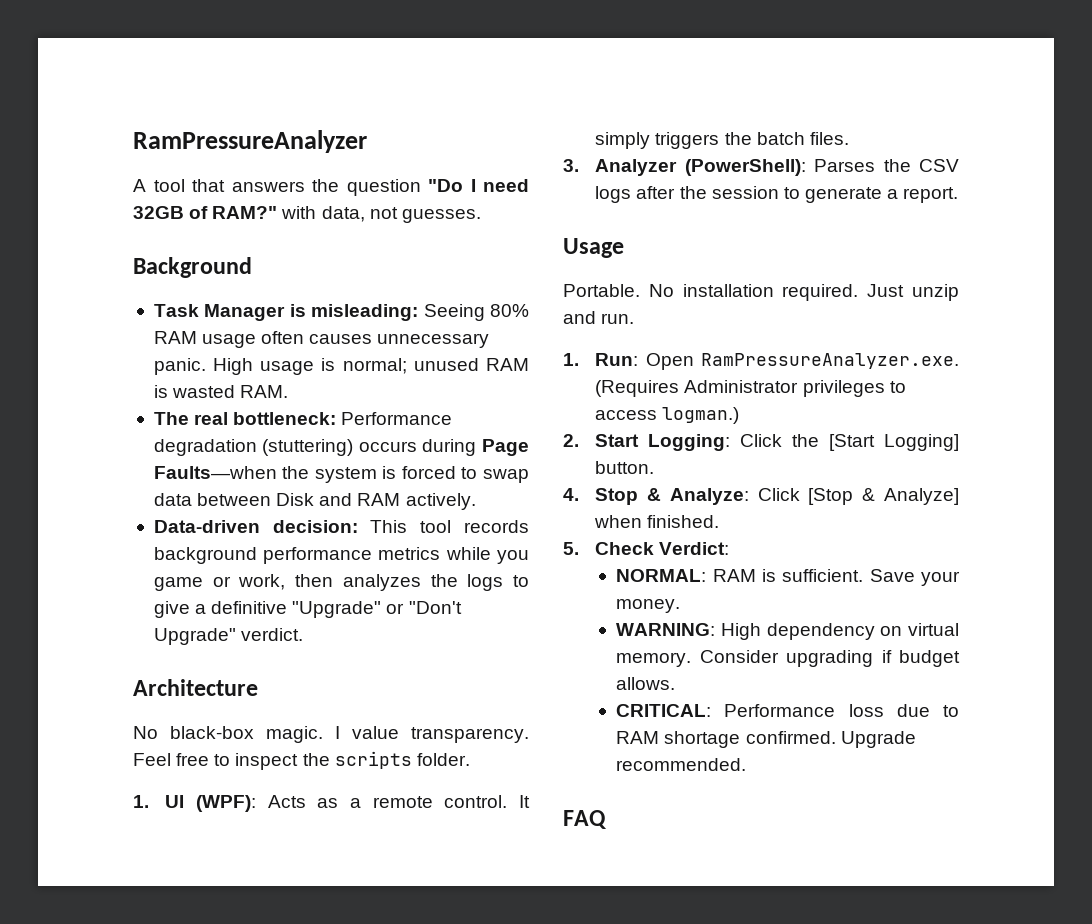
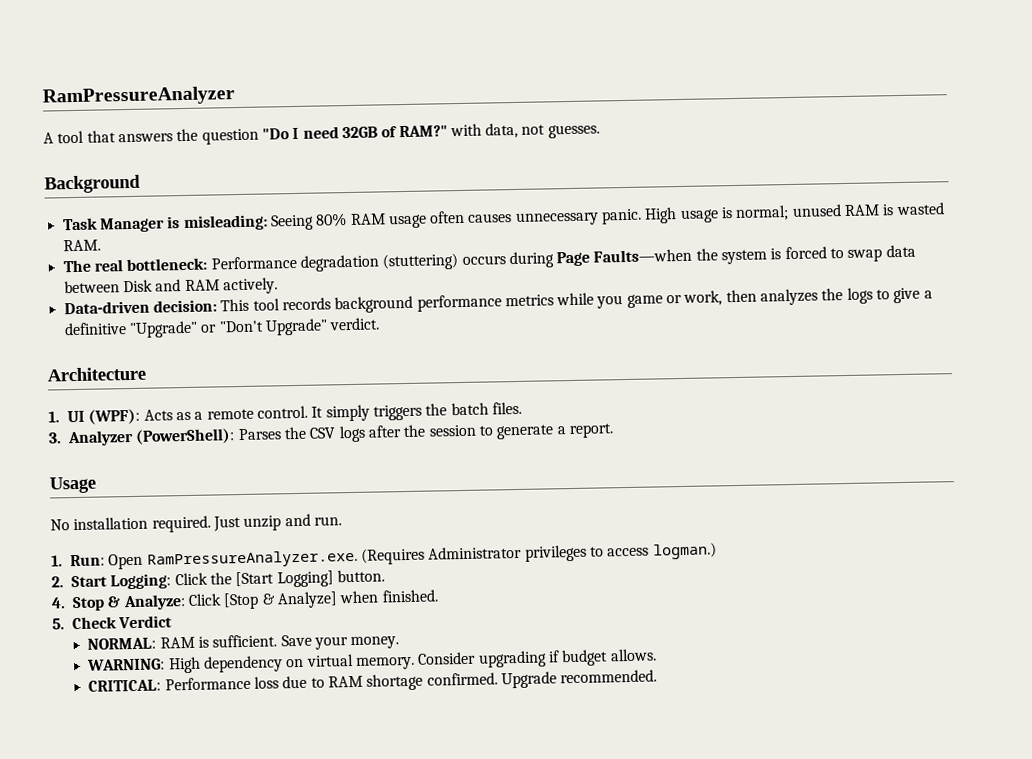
[133,726,529,743] [133,751,470,770] // No black-box magic. I value transparency. Feel free to inspect the scripts folder. -> (146, 374) none
[563,284,640,297] Portable. -> (96, 485) none
[659,542,730,555] Verdict: -> [118,615,173,629] Verdict
[563,810,607,829] // FAQ -> (658, 676) none

